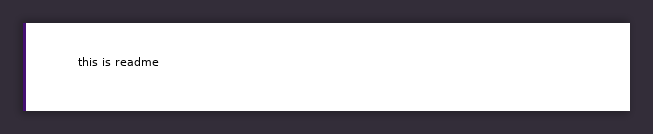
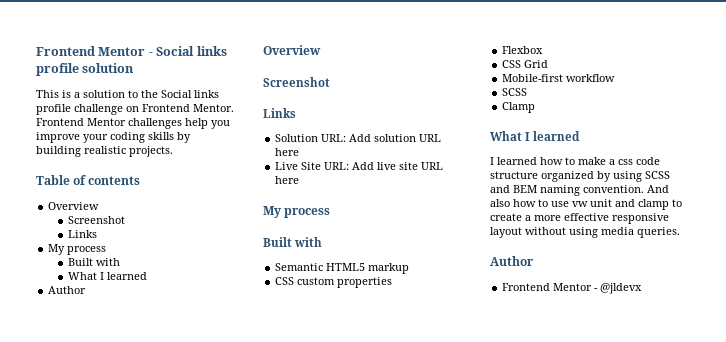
[78,57,159,66] this is readme -> [36,46,227,56] [36,63,135,76] [36,90,219,98] [36,104,234,115] [36,118,230,129] [36,132,191,143] [36,146,173,157] [36,175,141,185] [48,202,100,210] [67,216,125,224] [67,230,97,238] [48,244,107,255] [67,258,120,266] [67,272,147,280] [48,286,87,294] [263,45,321,55] [263,77,330,87] [263,108,296,118] [275,134,442,142] [275,148,300,156] [275,162,444,170] [275,176,300,184] [263,206,331,218] [263,237,323,247] [275,263,410,274] [275,277,393,288] [502,46,544,54] [502,60,549,68] [502,74,616,82] [502,88,528,96] [502,102,536,113] [490,131,581,141] [490,157,660,165] [490,171,670,182] [490,185,669,196] [490,199,682,210] [490,213,669,224] [490,227,680,238] [490,256,534,266] [502,283,643,294] Frontend Mentor - Social links profile solution // This is a solution to the Social links profile challenge on Frontend Mentor. Frontend Mentor challenges help you improve your coding skills by building realistic projects. // Table of contents // Overview // Screenshot // Links // My process // Built with // What I learned // Author // Overview // Screenshot // Links // Solution URL: Add solution URL here // Live Site URL: Add live site URL here // My process // Built with // Semantic HTML5 markup // CSS custom properties // Flexbox // CSS Grid // Mobile-first workflow // SCSS // Clamp // What I learned // I learned how to make a css code structure organized by using SCSS and BEM naming convention. And also how to use vw unit and clamp to create a more effective responsive layout without using media queries. // Author // Frontend Mentor - @jldevx

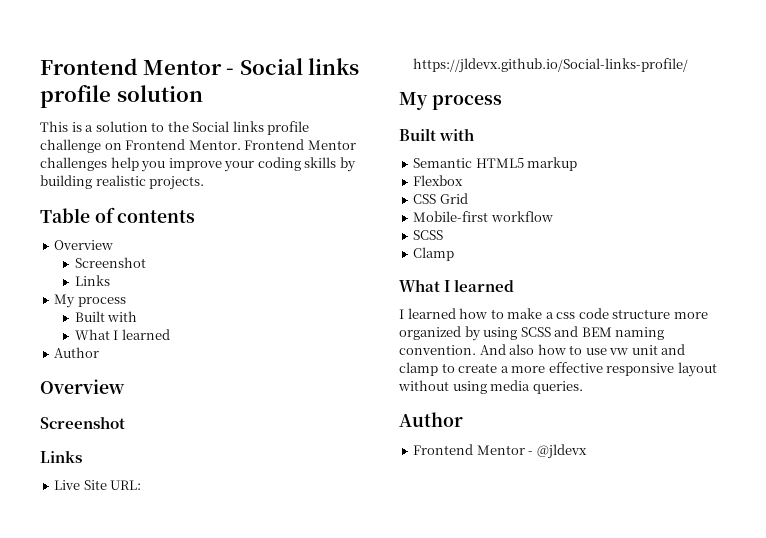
[275,134,442,142] [275,148,300,156] [275,162,444,170] [275,176,300,184] Solution URL: Add solution URL here // Live Site URL: Add live site URL here -> [54,480,142,490] [413,58,689,73] Live Site URL: https://jldevx.github.io/Social-links-profile/
[275,277,393,288] // CSS custom properties -> (578, 164) none
(538, 175) none -> [673,312,708,319] more

